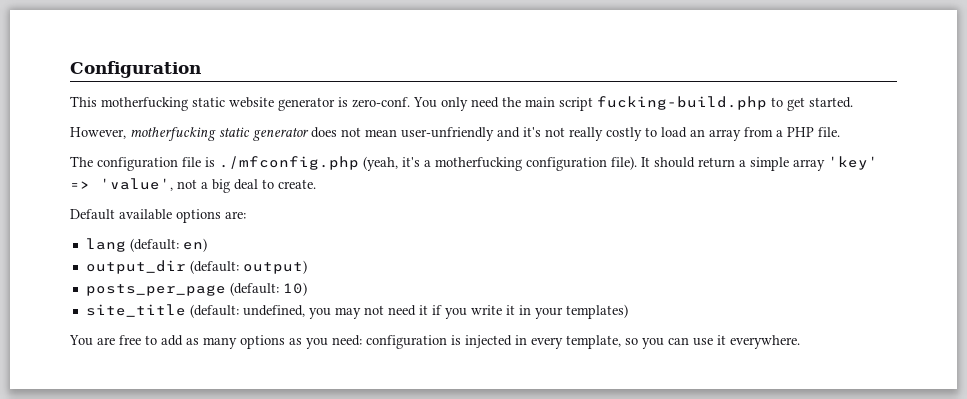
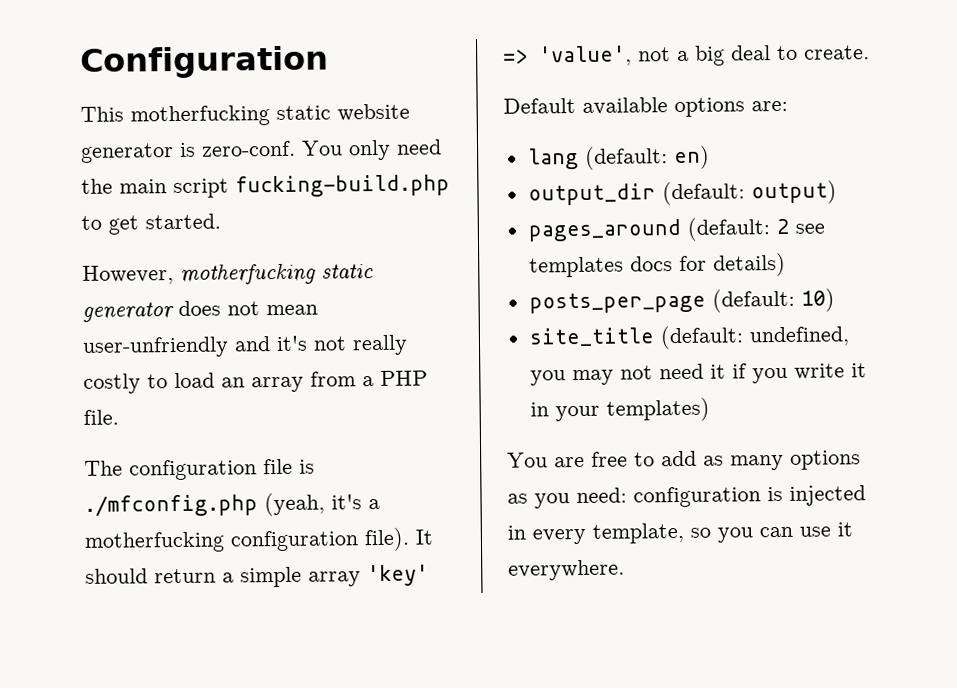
(307, 267) none -> [527,217,825,242] [528,252,786,278] // pages_around (default: 2 see templates docs for details)

